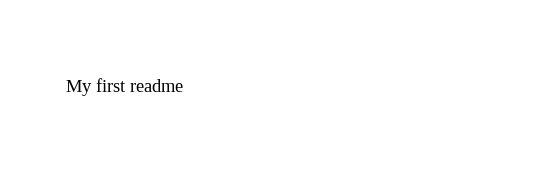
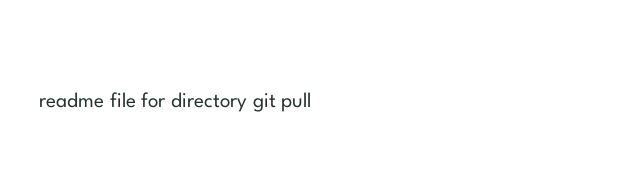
[66,78,183,96] My first readme -> [39,92,312,112] readme file for directory git pull

